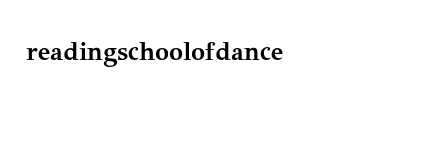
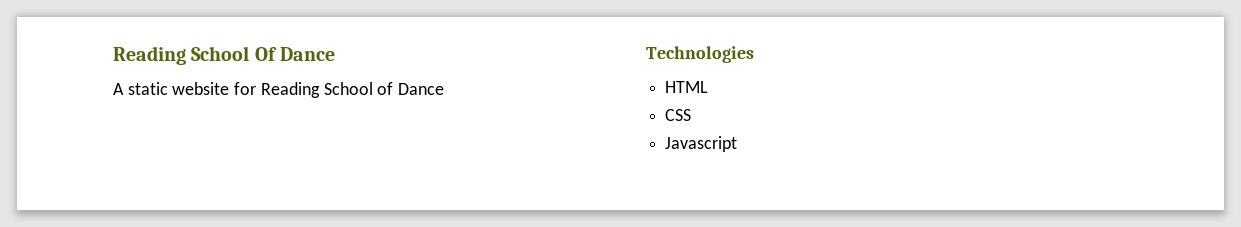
[26,42,283,67] readingschoolofdance -> [113,46,335,65] [113,82,445,98] [646,46,754,63] [665,81,709,93] [665,109,692,121] [665,136,738,152] Reading School Of Dance // A static website for Reading School of Dance // Technologies // HTML // CSS // Javascript

